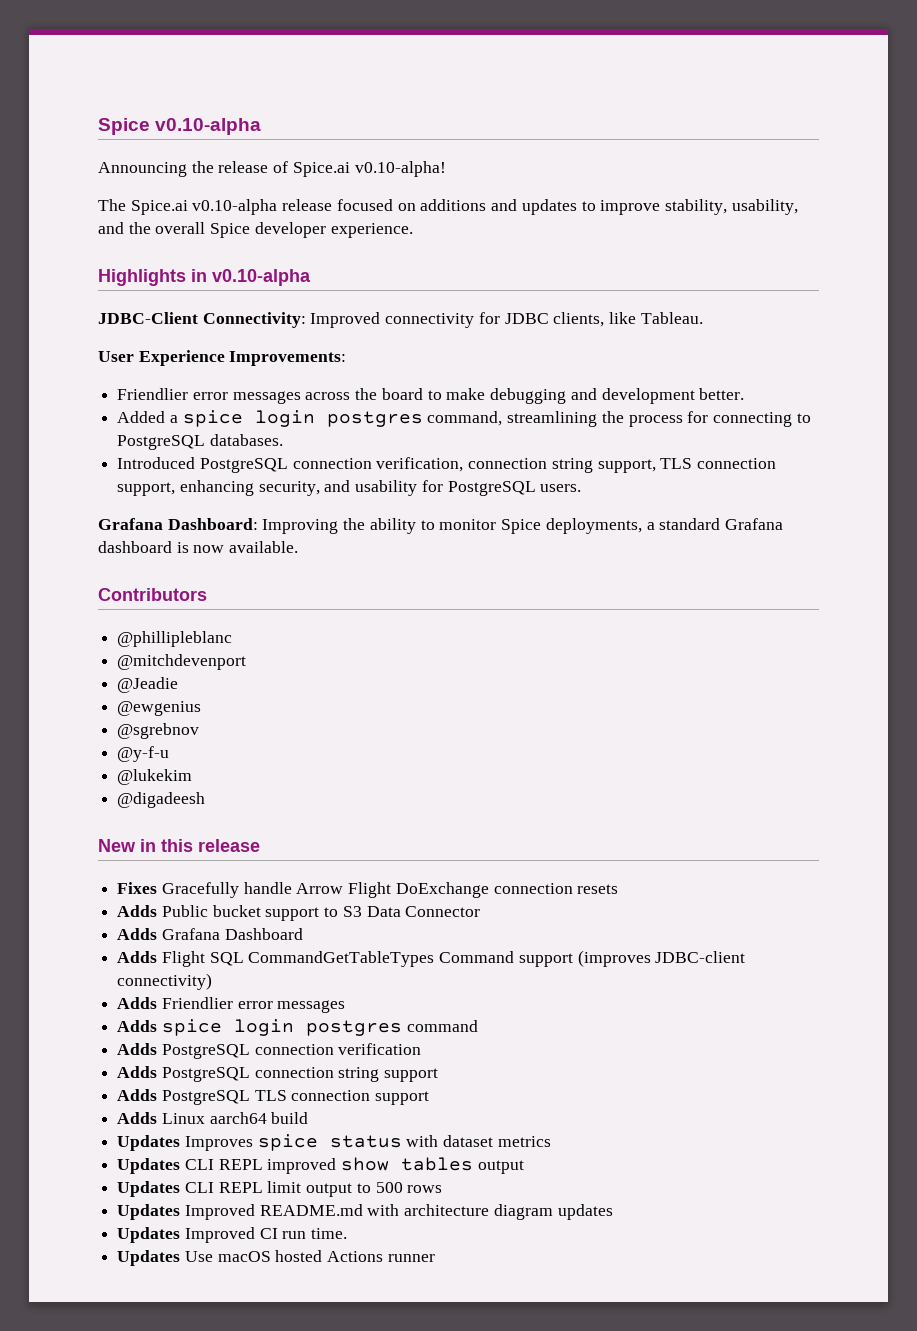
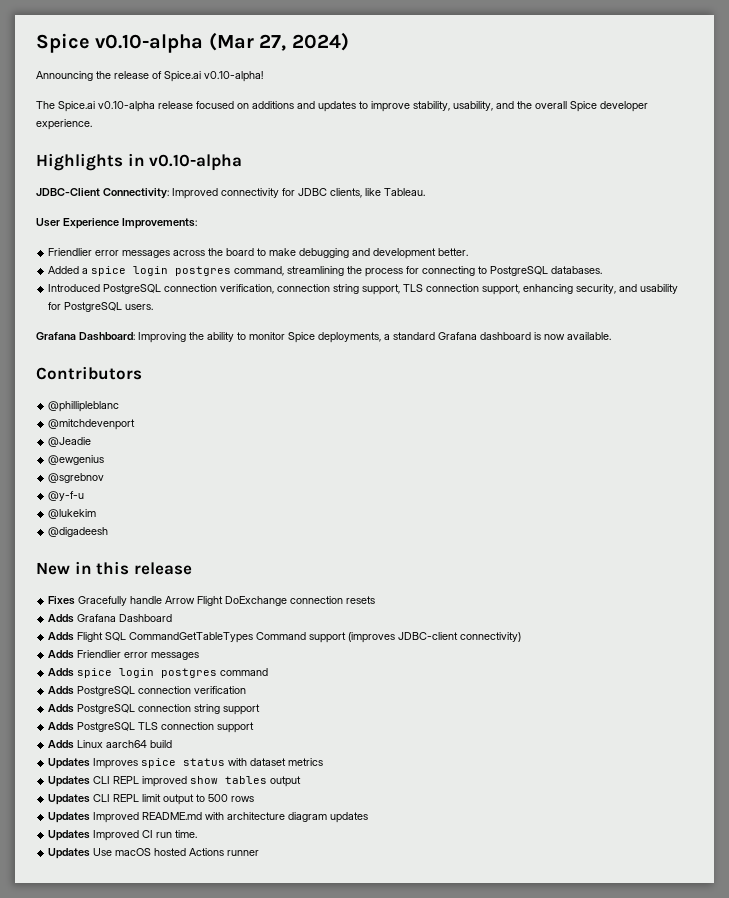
(262, 126) none -> [208,32,349,51] (Mar 27, 2024)
[117,905,481,921] // Adds Public bucket support to S3 Data Connector -> (376, 600) none

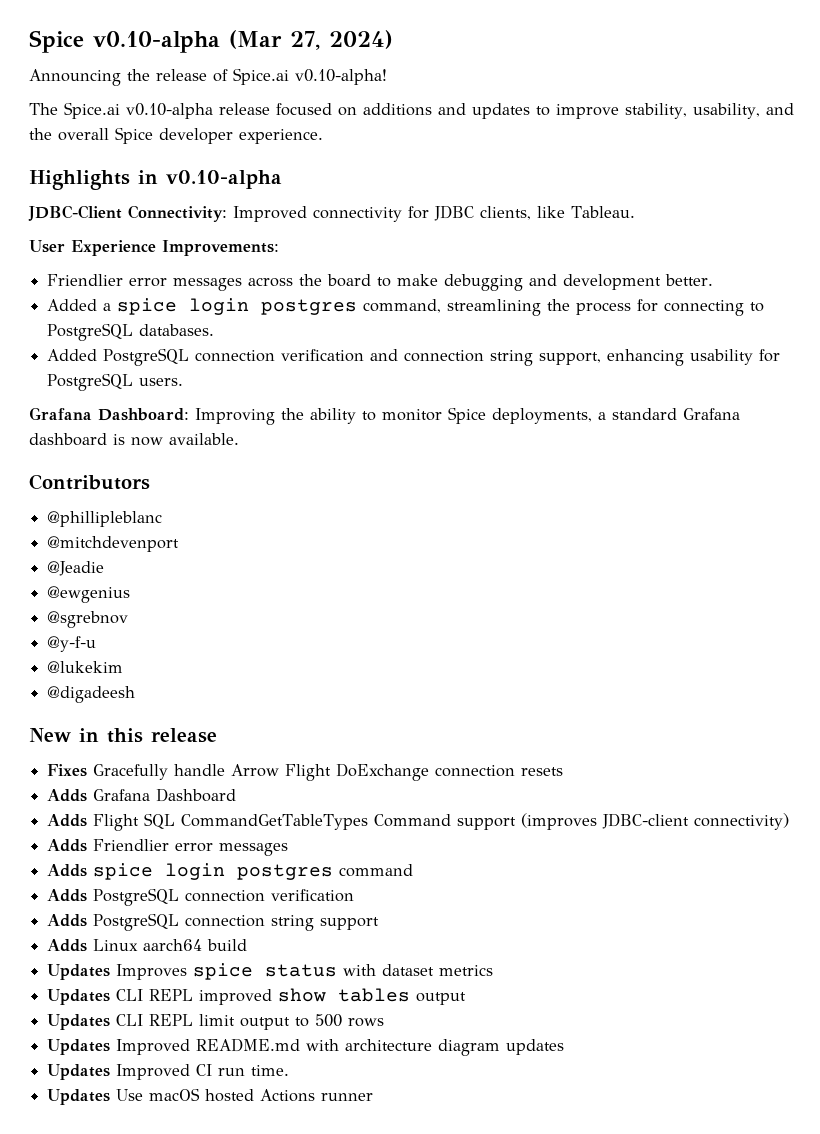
[48,284,275,294] Introduced PostgreSQL connection verification, -> [47,348,399,366] Added PostgreSQL connection verification and
[403,284,638,295] TLS connection support, enhancing security, and -> [607,349,685,366] enhancing
[48,722,255,733] // Adds PostgreSQL TLS connection support -> (380, 923) none

